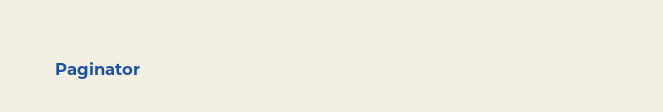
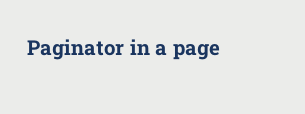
(140, 70) none -> [129,39,220,60] in a page

